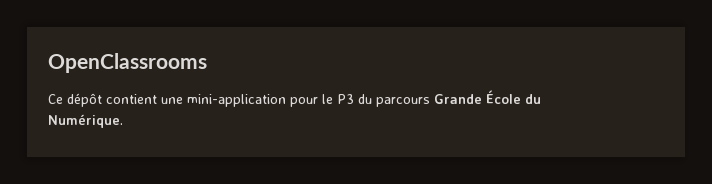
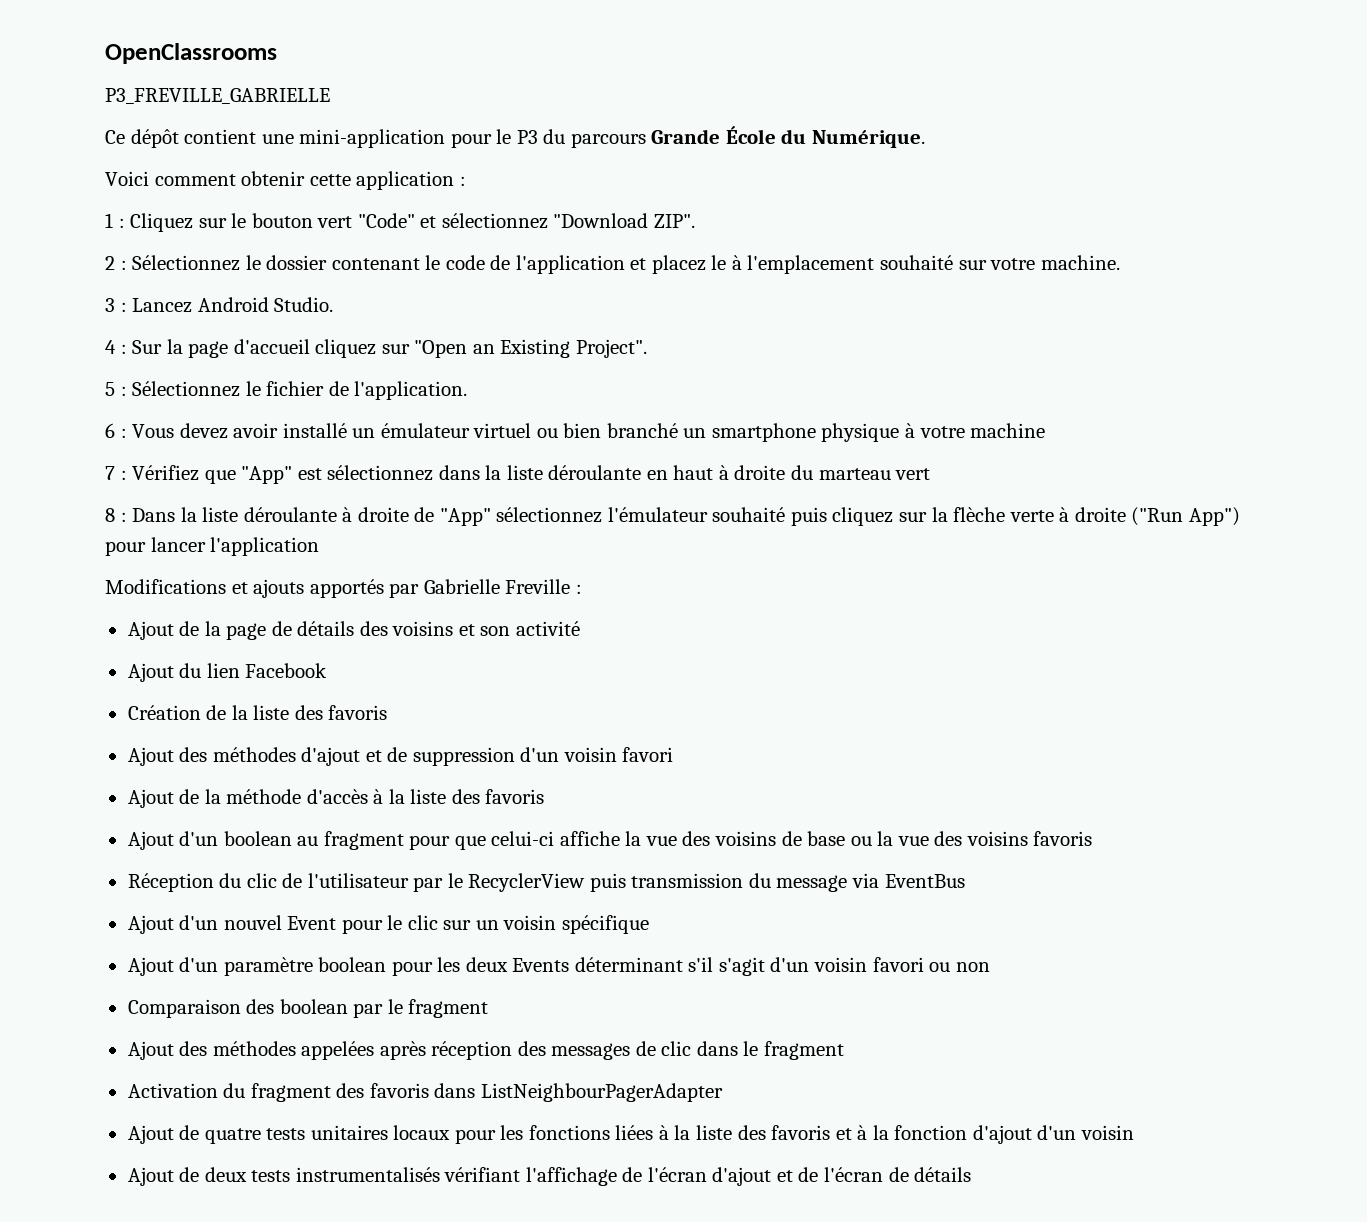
(207, 63) none -> [105,88,330,104] // P3_FREVILLE_GABRIELLE
(123, 121) none -> [105,171,466,190] [105,213,695,232] [105,255,1120,274] [105,297,334,313] [105,339,647,358] [105,381,468,400] [105,423,1046,442] [105,465,931,484] [105,507,1240,526] [105,537,320,556] [105,579,582,598] [127,621,580,640] [127,663,328,682] [127,705,388,720] [127,747,674,766] [127,789,545,808] [127,831,1093,850] [127,873,965,892] [127,915,649,934] [127,957,990,976] [127,999,489,1018] [127,1041,844,1060] [127,1083,723,1102] [127,1125,1134,1144] [127,1167,972,1186] // Voici comment obtenir cette application : // 1 : Cliquez sur le bouton vert "Code" et sélectionnez "Download ZIP". // 2 : Sélectionnez le dossier contenant le code de l'application et placez le à l'emplacement souhaité sur votre machine. // 3 : Lancez Android Studio. // 4 : Sur la page d'accueil cliquez sur "Open an Existing Project". // 5 : Sélectionnez le fichier de l'application. // 6 : Vous devez avoir installé un émulateur virtuel ou bien branché un smartphone physique à votre machine // 7 : Vérifiez que "App" est sélectionnez dans la liste déroulante en haut à droite du marteau vert // 8 : Dans la liste déroulante à droite de "App" sélectionnez l'émulateur souhaité puis cliquez sur la flèche verte à droite ("Run App") pour lancer l'application // Modifications et ajouts apportés par Gabrielle Freville : // Ajout de la page de détails des voisins et son activité // Ajout du lien Facebook // Création de la liste des favoris // Ajout des méthodes d'ajout et de suppression d'un voisin favori // Ajout de la méthode d'accès à la liste des favoris // Ajout d'un boolean au fragment pour que celui-ci affiche la vue des voisins de base ou la vue des voisins favoris // Réception du clic de l'utilisateur par le RecyclerView puis transmission du message via EventBus // Ajout d'un nouvel Event pour le clic sur un voisin spécifique // Ajout d'un paramètre boolean pour les deux Events déterminant s'il s'agit d'un voisin favori ou non // Comparaison des boolean par le fragment // Ajout des méthodes appelées après réception des messages de clic dans le fragment // Activation du fragment des favoris dans ListNeighbourPagerAdapter // Ajout de quatre tests unitaires locaux pour les fonctions liées à la liste des favoris et à la fonction d'ajout d'un voisin // Ajout de deux tests instrumentalisés vérifiant l'affichage de l'écran d'ajout et de l'écran de détails

